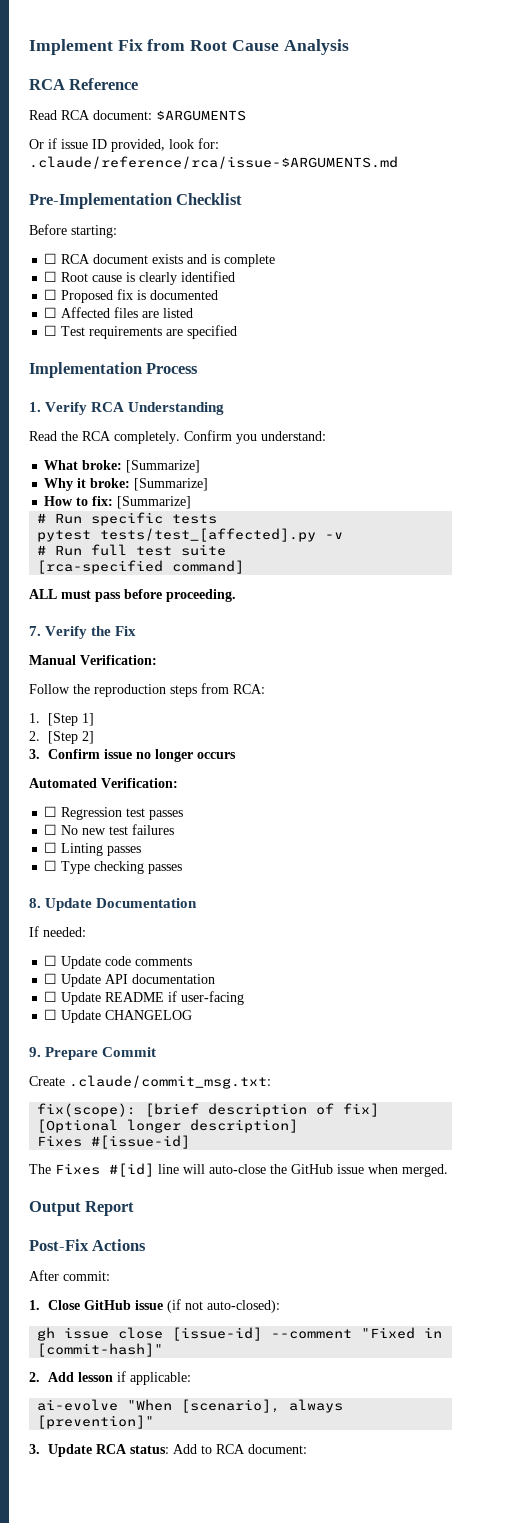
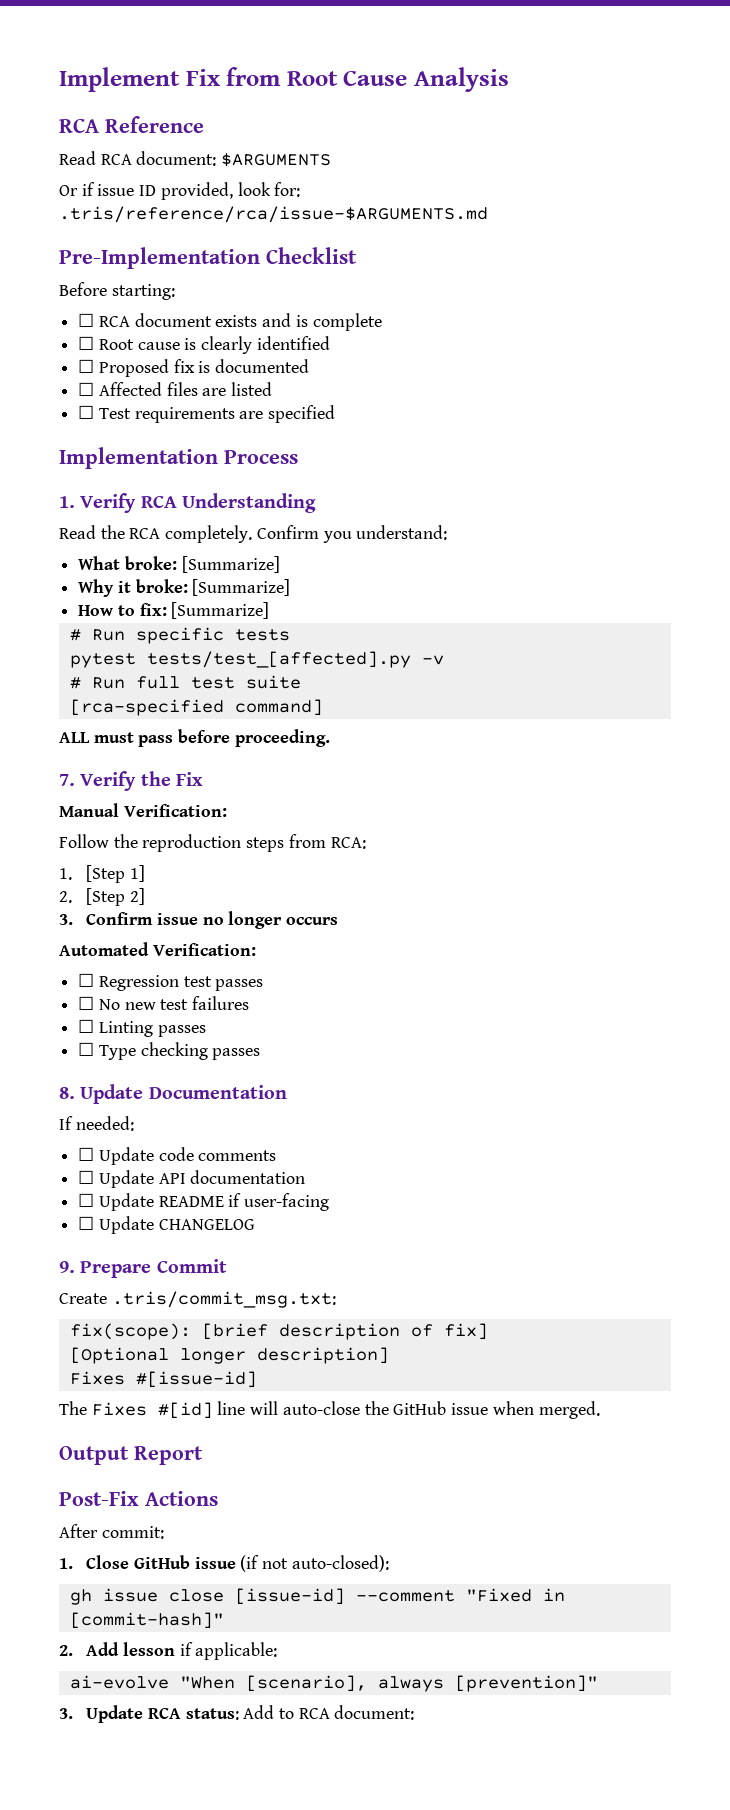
[29,156,398,169] .claude/reference/rca/issue-$ARGUMENTS.md -> [59,206,488,223] .tris/reference/rca/issue-$ARGUMENTS.md
[69,1075,271,1089] .claude/commit_msg.txt: -> [111,1291,336,1308] .tris/commit_msg.txt:

